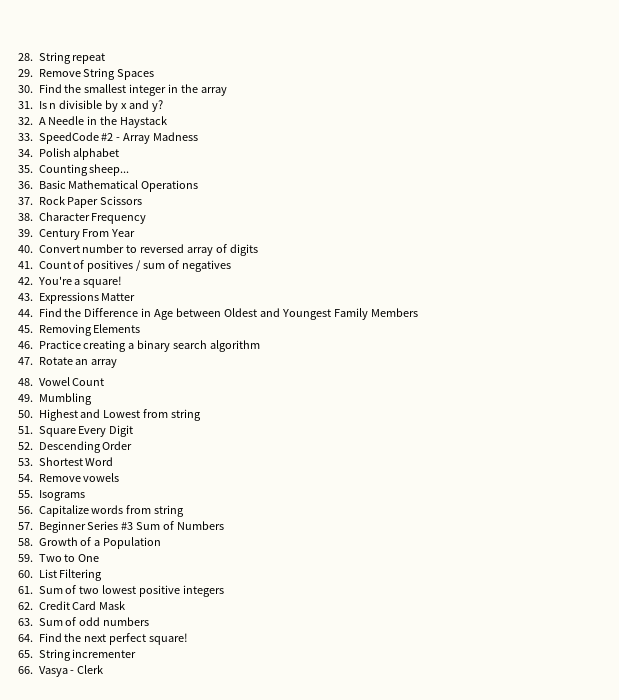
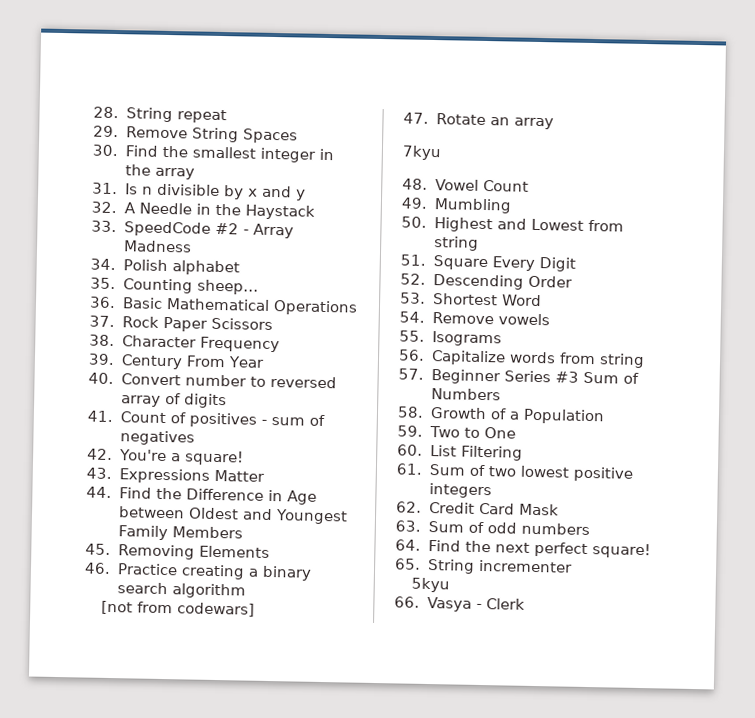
[152,100,164,112] y? -> [294,189,306,201] y
[136,260,142,271] / -> [260,419,267,425] -
(261, 346) none -> [100,600,255,617] // [not from codewars]
(118, 363) none -> [402,145,442,161] // 7kyu
(137, 653) none -> [410,577,450,593] // 5kyu

